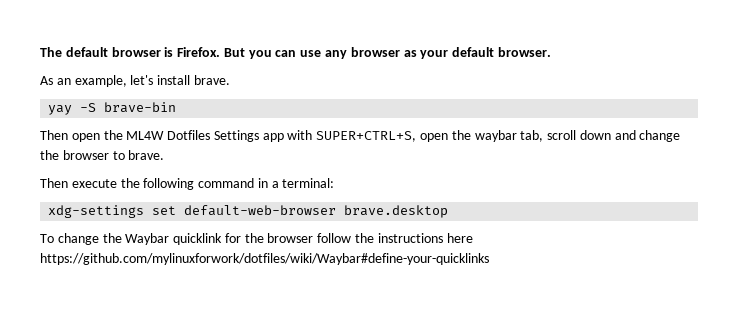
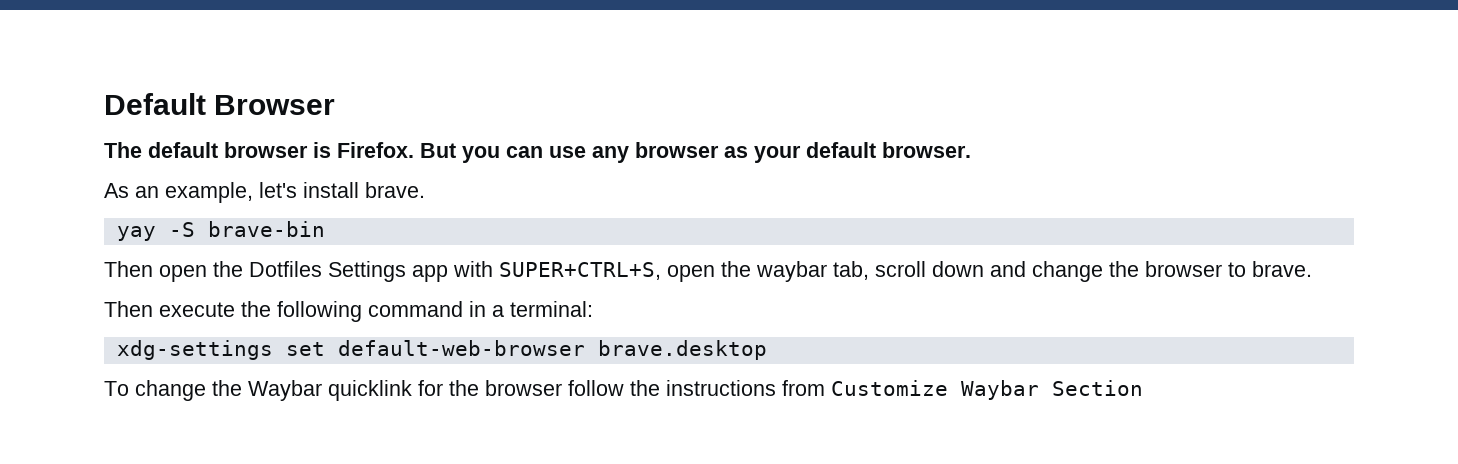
(40, 52) none -> [104,93,336,115] Default Browser //
[126,131,165,140] ML4W -> (243, 269) none
[446,233,473,243] [40,253,489,265] here https://github.com/mylinuxforwork/dotfiles/wiki/Waybar#define-your-quicklinks -> [782,380,1143,400] from Customize Waybar Section

